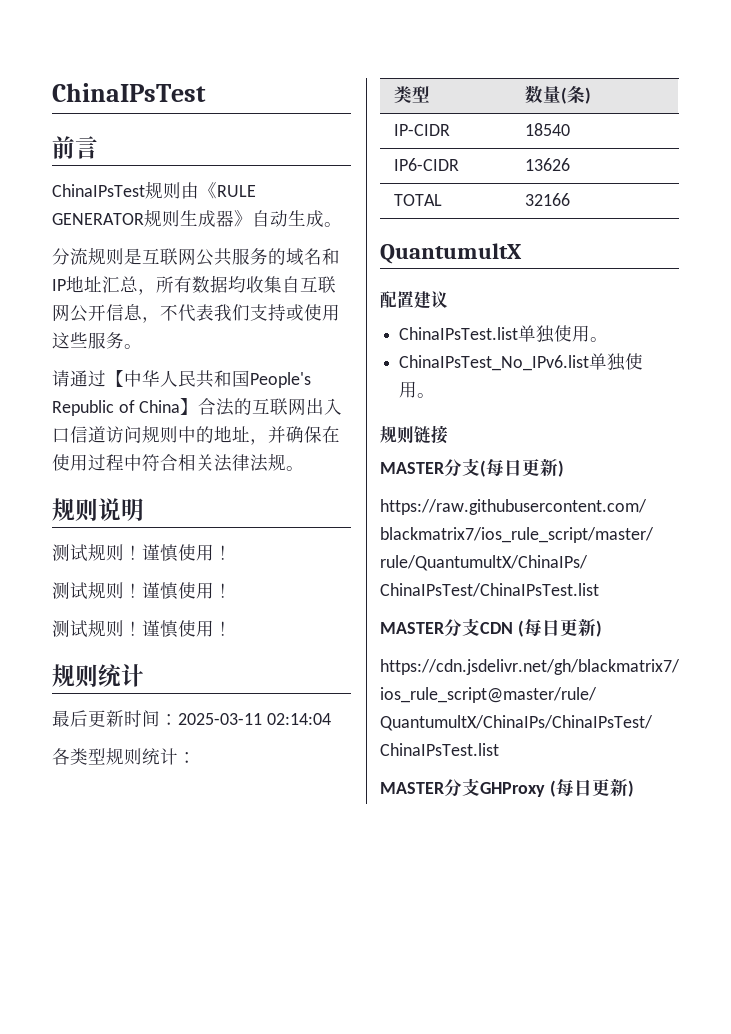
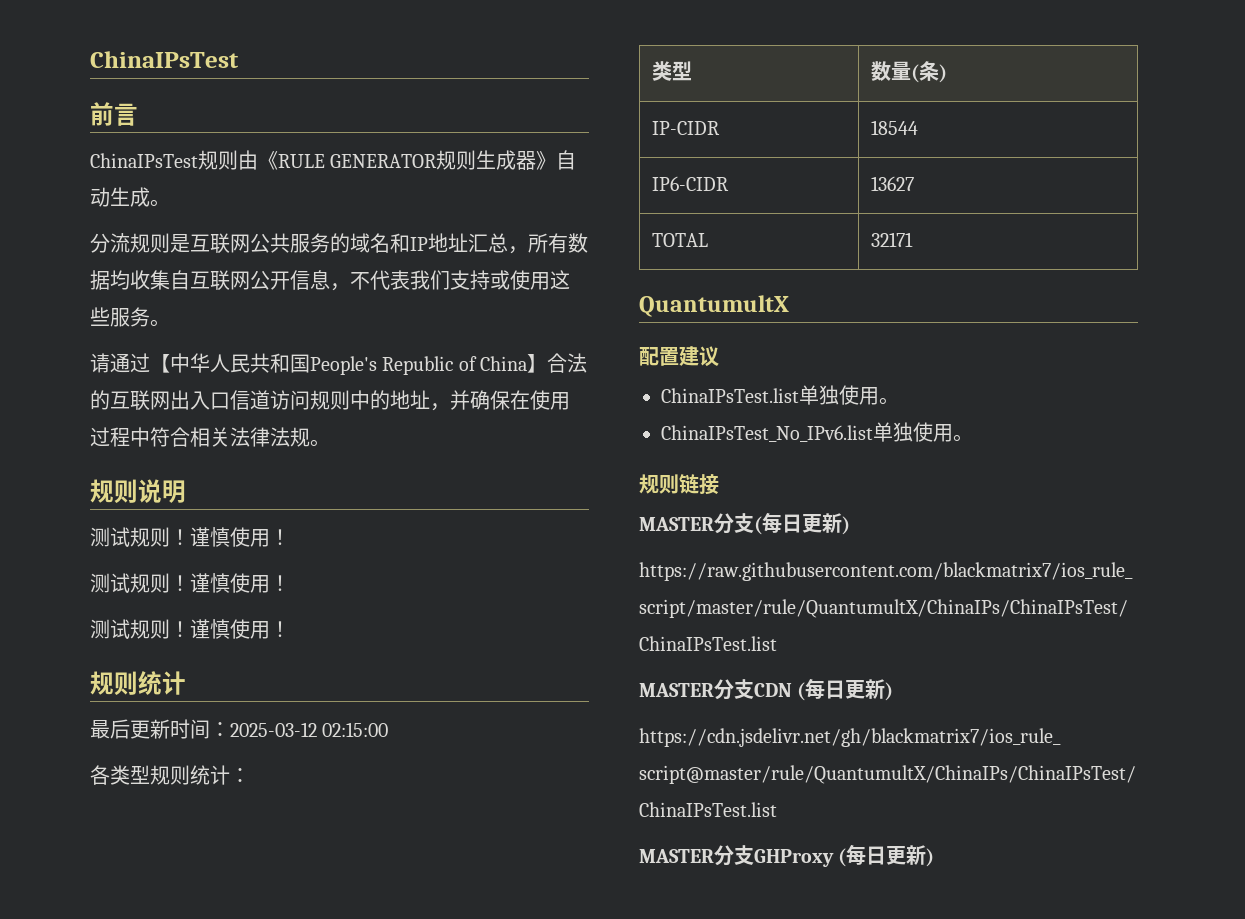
[178,713,331,725] 2025-03-11 02:14:04 -> [230,722,389,737] 2025-03-12 02:15:00
[524,123,570,136] 18540 -> [870,120,918,135] 18544
[524,158,570,171] 13626 -> [870,176,914,191] 13627
[524,193,570,206] 32166 -> [870,232,913,247] 32171

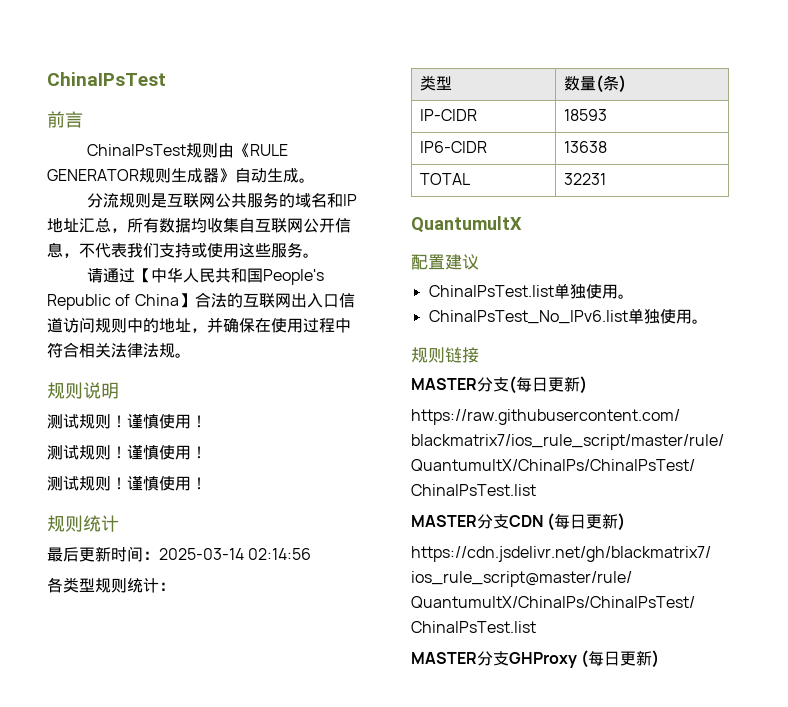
[230,722,389,737] 2025-03-12 02:15:00 -> [159,548,312,560] 2025-03-14 02:14:56
[870,120,918,135] 18544 -> [564,109,608,121] 18593
[870,176,914,191] 13627 -> [564,141,608,153] 13638
[870,232,913,247] 32171 -> [564,173,607,185] 32231

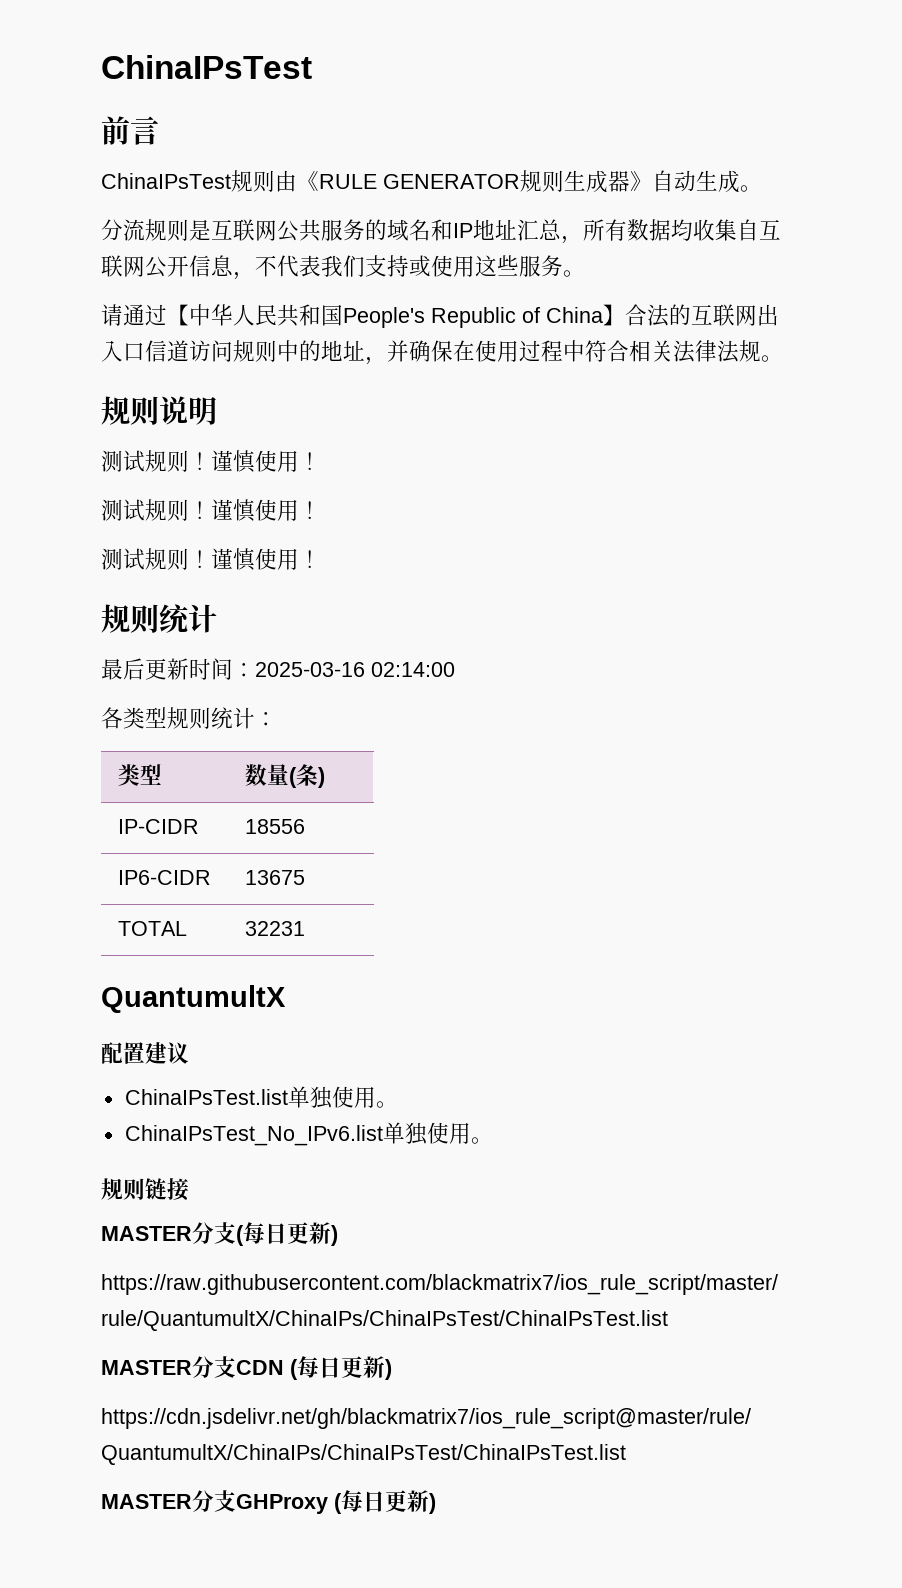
[159,548,312,560] 2025-03-14 02:14:56 -> [255,662,455,677] 2025-03-16 02:14:00
[564,109,608,121] 18593 -> [244,819,305,834] 18556
[564,141,608,153] 13638 -> [244,870,305,885] 13675

